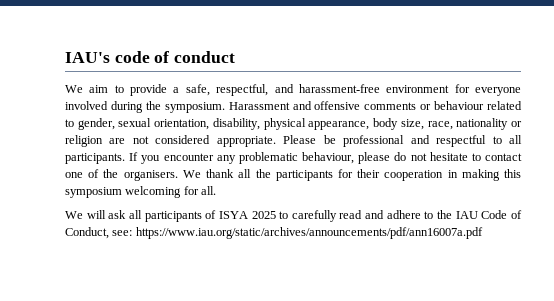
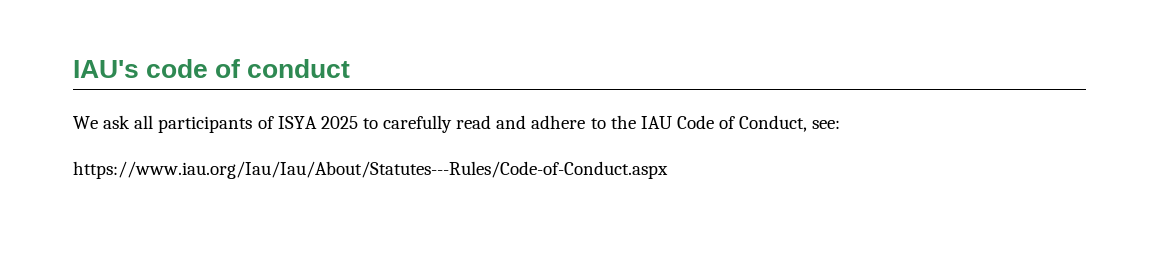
[89,84,521,96] [65,101,522,113] [65,118,523,130] [65,135,522,147] [65,152,523,164] [65,169,521,181] [65,186,217,198] [65,210,106,219] aim to provide a safe, respectful, and harassment-free environment for everyone involved during the symposium. Harassment and offensive comments or behaviour related to gender, sexual orientation, disability, physical appearance, body size, race, nationality or religion are not considered appropriate. Please be professional and respectful to all participants. If you encounter any problematic behaviour, please do not hesitate to contact one of the organisers. We thank all the participants for their cooperation in making this symposium welcoming for all. // We will -> (98, 122) none
[135,227,483,239] https://www.iau.org/static/archives/announcements/pdf/ann16007a.pdf -> [73,161,668,179] // https://www.iau.org/Iau/Iau/About/Statutes---Rules/Code-of-Conduct.aspx

